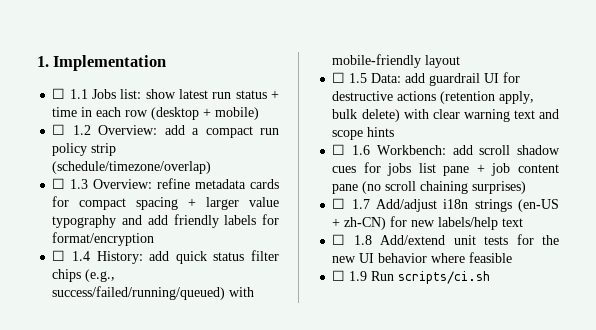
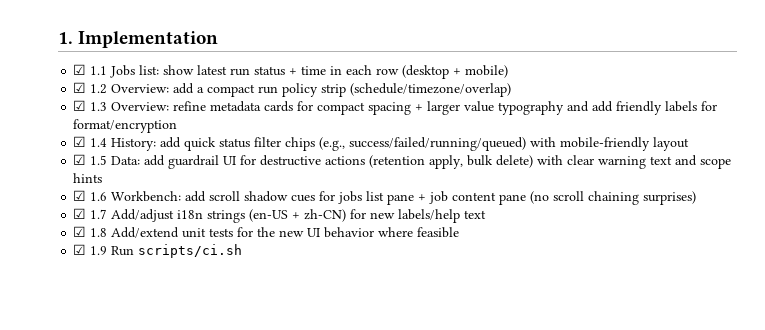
[52,88,66,99] ☐ -> [73,64,87,75] ☑
[52,124,66,135] ☐ -> [73,82,87,93] ☑
[52,178,66,189] ☐ -> [73,100,87,111] ☑
[52,250,66,261] ☐ -> [73,136,87,147] ☑
[332,72,346,83] ☐ -> [73,154,87,165] ☑
[332,144,346,155] ☐ -> [73,190,87,201] ☑
[332,198,346,209] ☐ -> [73,208,87,219] ☑
[332,234,346,245] ☐ -> [73,226,87,237] ☑
[332,270,346,281] ☐ -> [73,244,87,255] ☑

